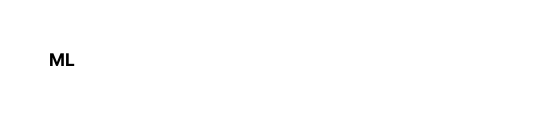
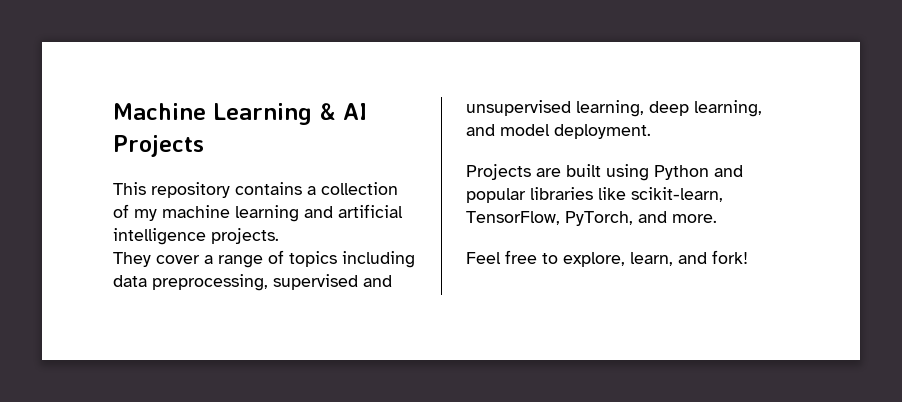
[49,53,75,66] ML -> [113,103,367,125] [113,135,204,157] [113,182,398,198] [113,204,403,222] [113,228,279,245] [113,250,415,268] [113,274,392,291] [466,100,762,117] [466,124,651,139] [466,164,743,181] [466,187,723,203] [466,211,717,226] [466,250,748,267] Machine Learning & AI Projects // This repository contains a collection of my machine learning and artificial intelligence projects. // They cover a range of topics including data preprocessing, supervised and unsupervised learning, deep learning, and model deployment. // Projects are built using Python and popular libraries like scikit-learn, TensorFlow, PyTorch, and more. // Feel free to explore, learn, and fork!

